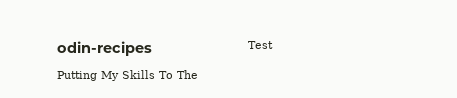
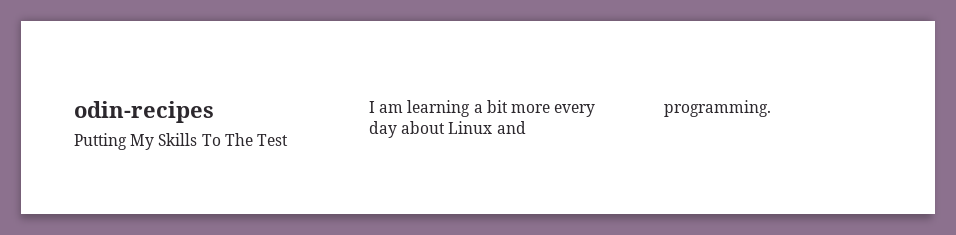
(273, 45) none -> [369,100,596,117] [369,121,526,138] [664,100,771,117] // I am learning a bit more every day about Linux and programming.

